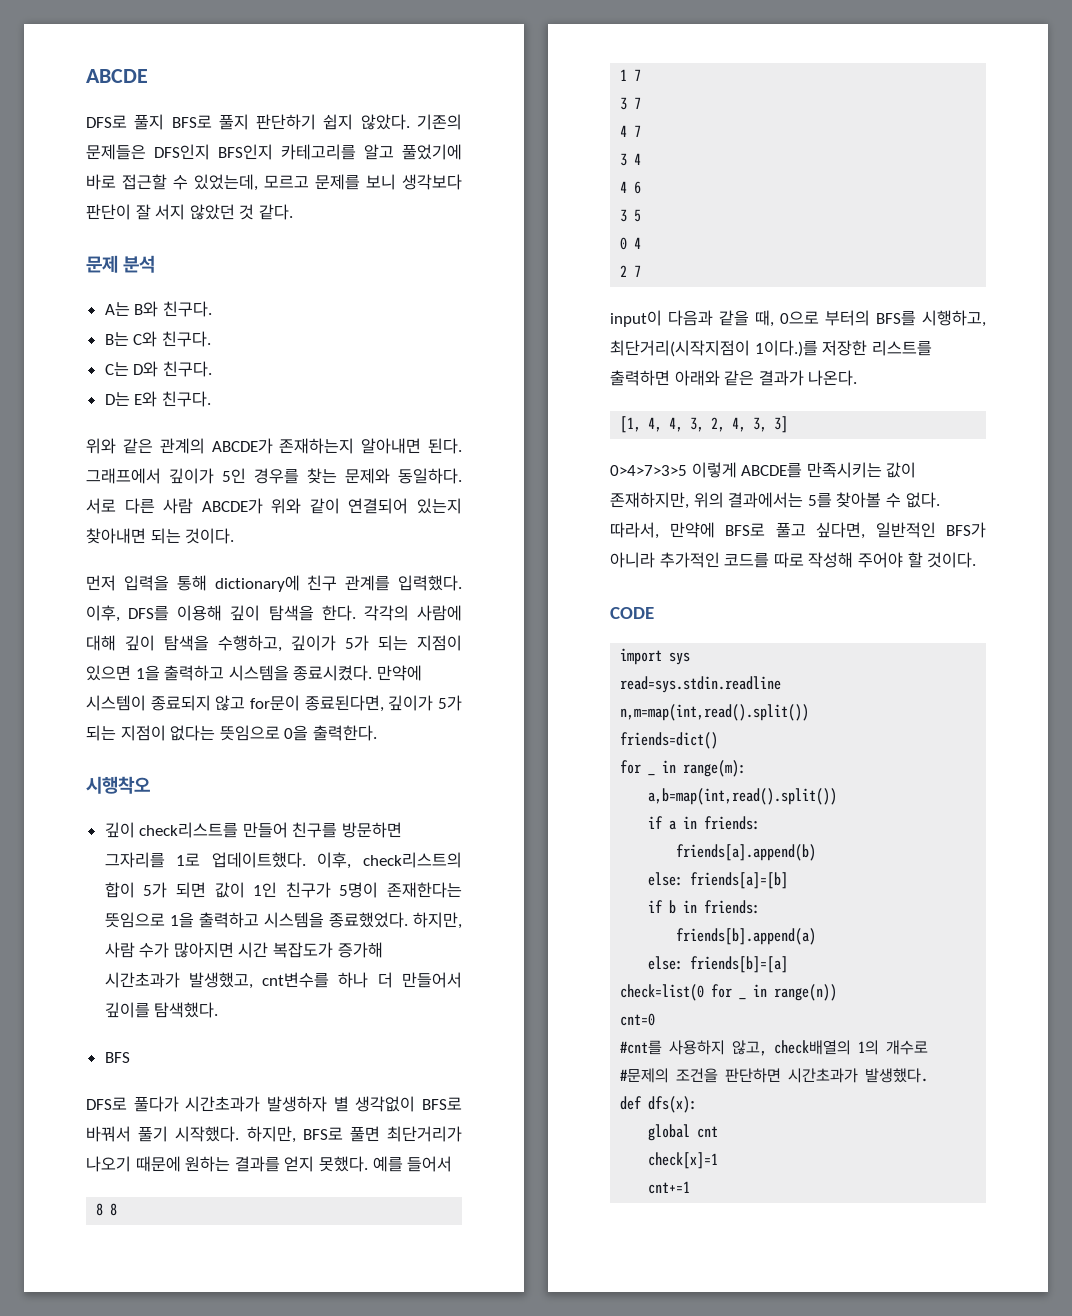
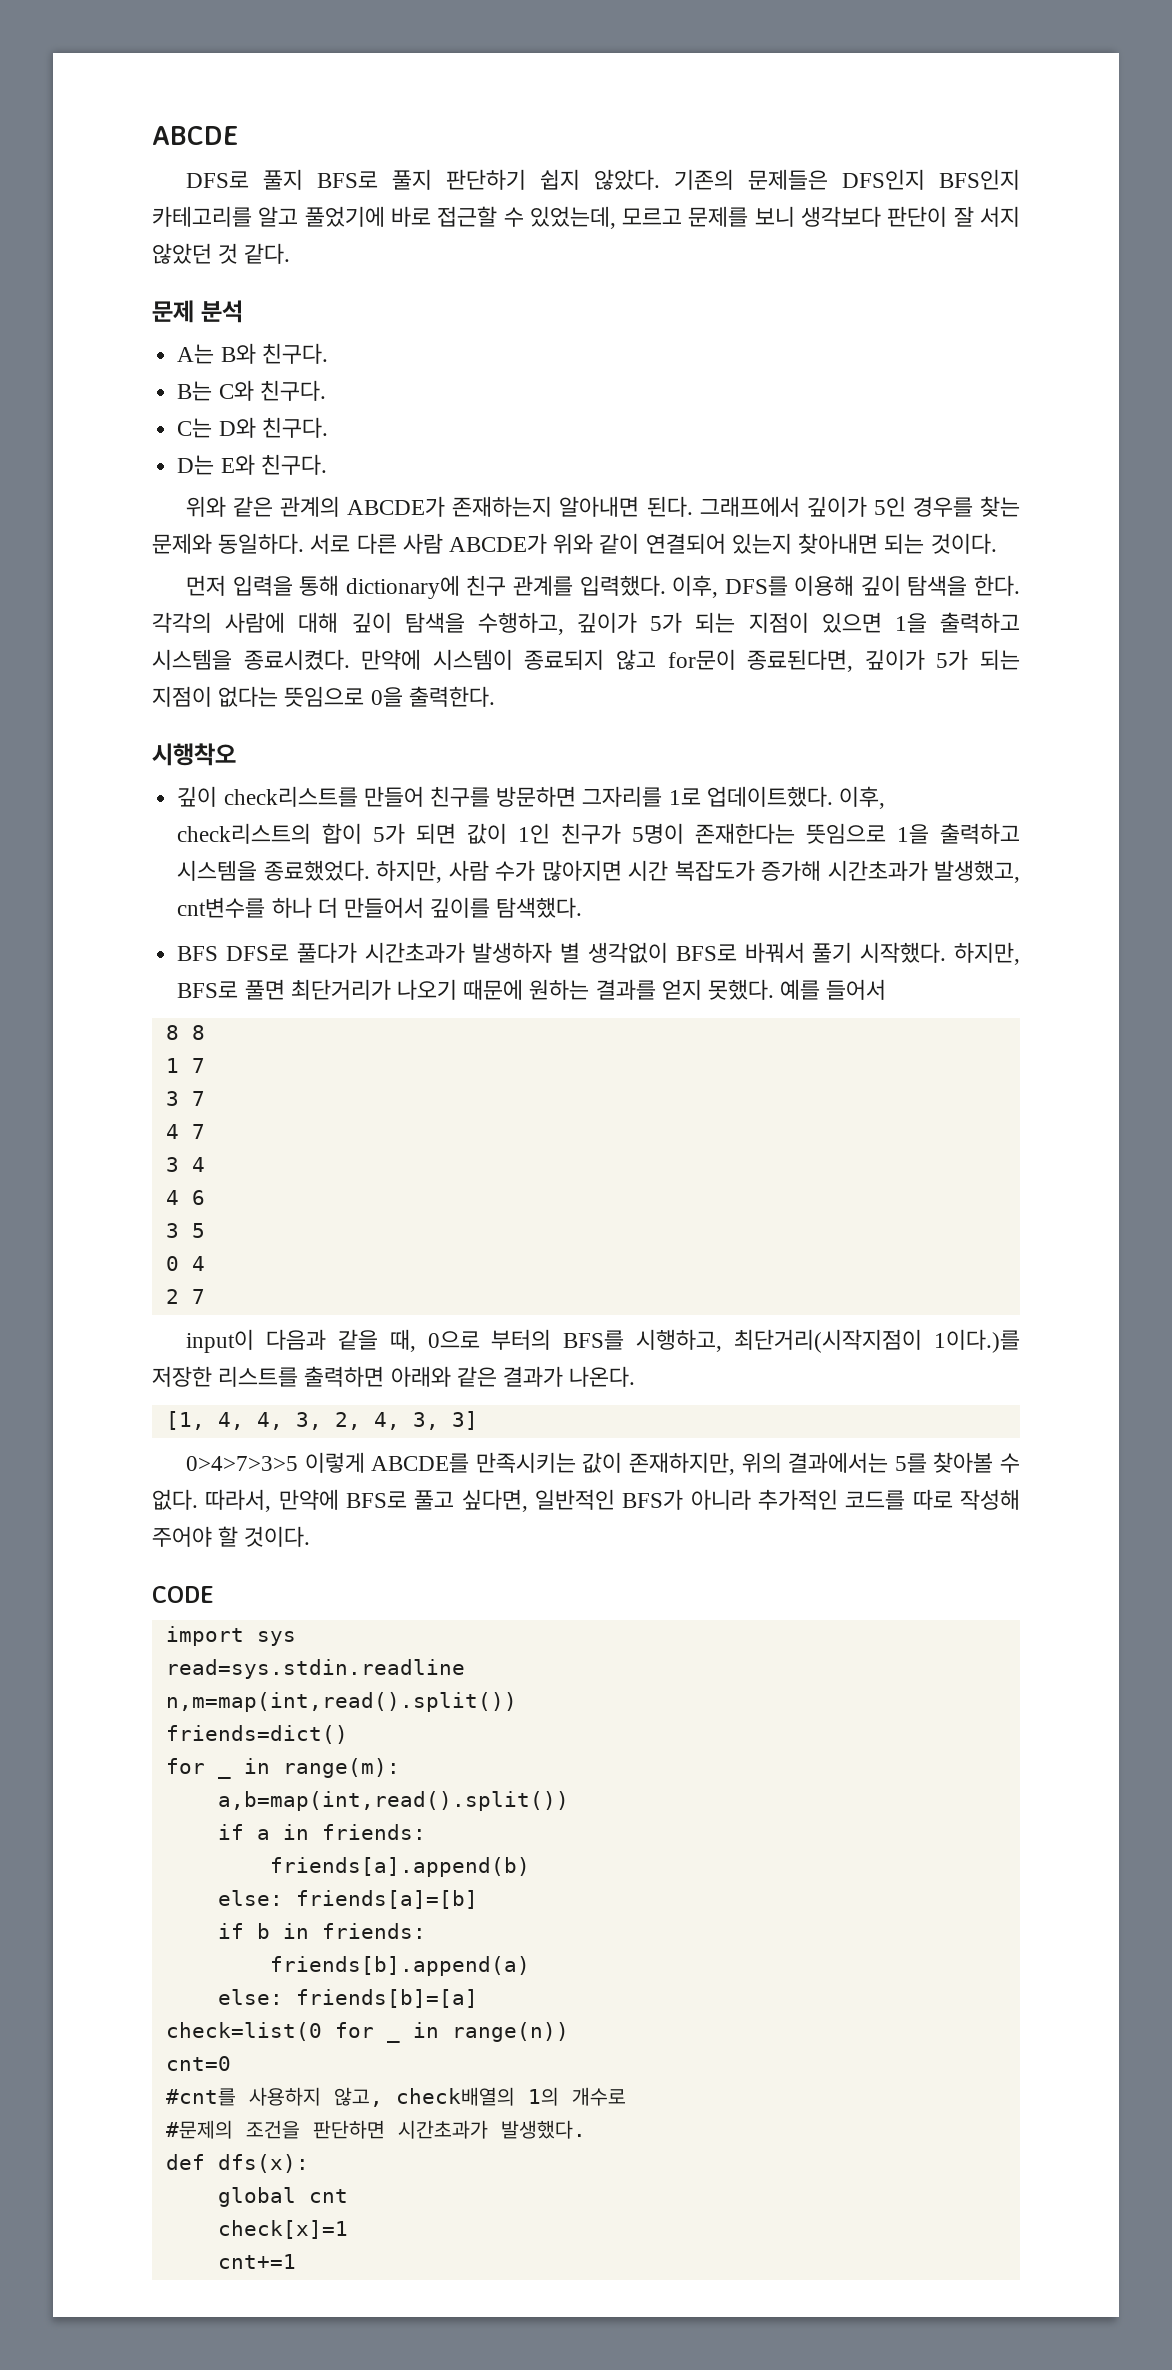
(130, 1057) // -> (219, 953) none

